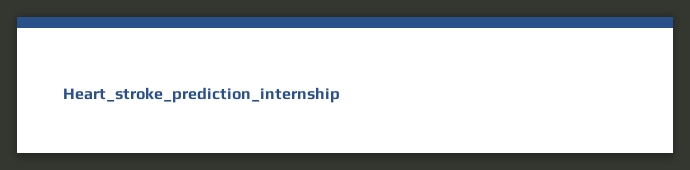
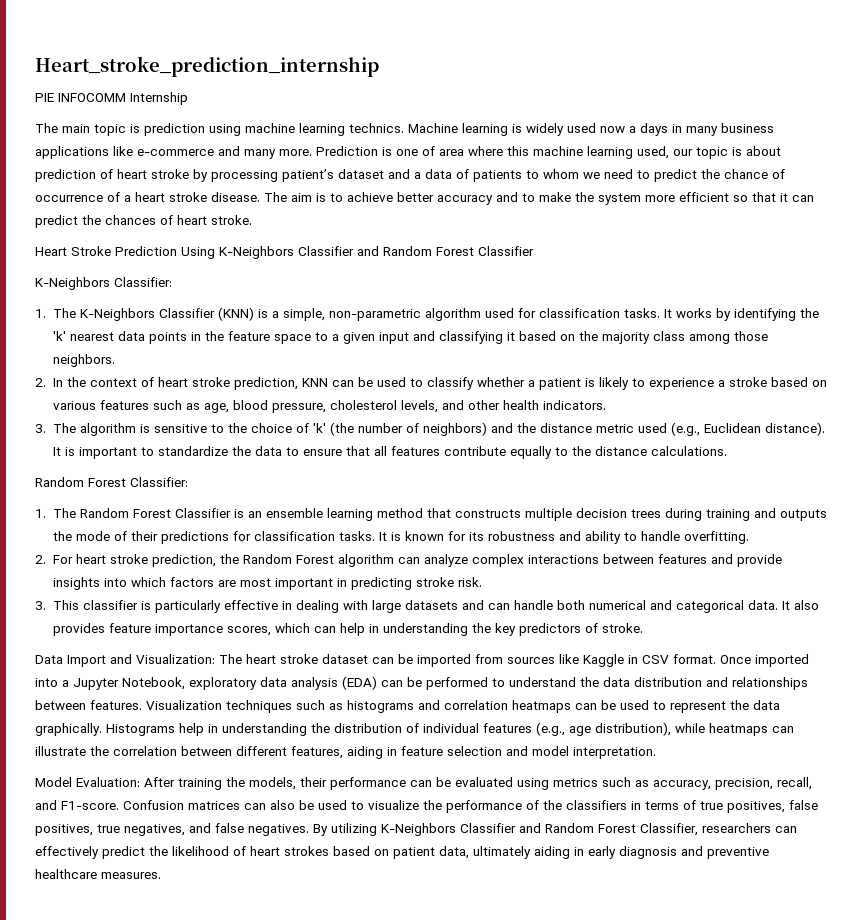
(340, 95) none -> [35,92,188,105] [35,123,774,136] [35,146,781,159] [35,169,785,182] [35,192,814,205] [35,215,252,228] [35,246,534,259] [35,277,172,290] [35,307,819,321] [52,331,768,344] [52,354,115,367] [35,377,827,390] [52,400,606,413] [35,422,825,436] [52,446,727,459] [35,477,188,487] [35,508,827,521] [52,531,749,544] [35,554,782,567] [52,577,482,590] [35,600,819,613] [52,623,643,636] [35,654,809,667] [35,676,808,690] [35,700,780,713] [35,722,794,736] [35,746,656,759] [35,777,812,790] [35,800,818,813] [35,823,797,836] [35,846,769,859] [35,869,161,879] // PIE INFOCOMM Internship // The main topic is prediction using machine learning technics. Machine learning is widely used now a days in many business applications like e-commerce and many more. Prediction is one of area where this machine learning used, our topic is about prediction of heart stroke by processing patient’s dataset and a data of patients to whom we need to predict the chance of occurrence of a heart stroke disease. The aim is to achieve better accuracy and to make the system more efficient so that it can predict the chances of heart stroke. // Heart Stroke Prediction Using K-Neighbors Classifier and Random Forest Classifier // K-Neighbors Classifier: // 1. The K-Neighbors Classifier (KNN) is a simple, non-parametric algorithm used for classification tasks. It works by identifying the 'k' nearest data points in the feature space to a given input and classifying it based on the majority class among those neighbors. // 2. In the context of heart stroke prediction, KNN can be used to classify whether a patient is likely to experience a stroke based on various features such as age, blood pressure, cholesterol levels, and other health indicators. // 3. The algorithm is sensitive to the choice of 'k' (the number of neighbors) and the distance metric used (e.g., Euclidean distance). It is important to standardize the data to ensure that all features contribute equally to the distance calculations. // Random Forest Classifier: // 1. The Random Forest Classifier is an ensemble learning method that constructs multiple decision trees during training and outputs the mode of their predictions for classification tasks. It is known for its robustness and ability to handle overfitting. // 2. For heart stroke prediction, the Random Forest algorithm can analyze complex interactions between features and provide insights into which factors are most important in predicting stroke risk. // 3. This classifier is particularly effective in dealing with large datasets and can handle both numerical and categorical data. It also provides feature importance scores, which can help in understanding the key predictors of stroke. // Data Import and Visualization: The heart stroke dataset can be imported from sources like Kaggle in CSV format. Once imported into a Jupyter Notebook, exploratory data analysis (EDA) can be performed to understand the data distribution and relationships between features. Visualization techniques such as histograms and correlation heatmaps can be used to represent the data graphically. Histograms help in understanding the distribution of individual features (e.g., age distribution), while heatmaps can illustrate the correlation between different features, aiding in feature selection and model interpretation. // Model Evaluation: After training the models, their performance can be evaluated using metrics such as accuracy, precision, recall, and F1-score. Confusion matrices can also be used to visualize the performance of the classifiers in terms of true positives, false positives, true negatives, and false negatives. By utilizing K-Neighbors Classifier and Random Forest Classifier, researchers can effectively predict the likelihood of heart strokes based on patient data, ultimately aiding in early diagnosis and preventive healthcare measures.

